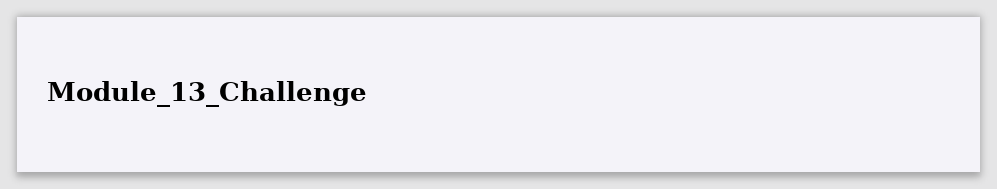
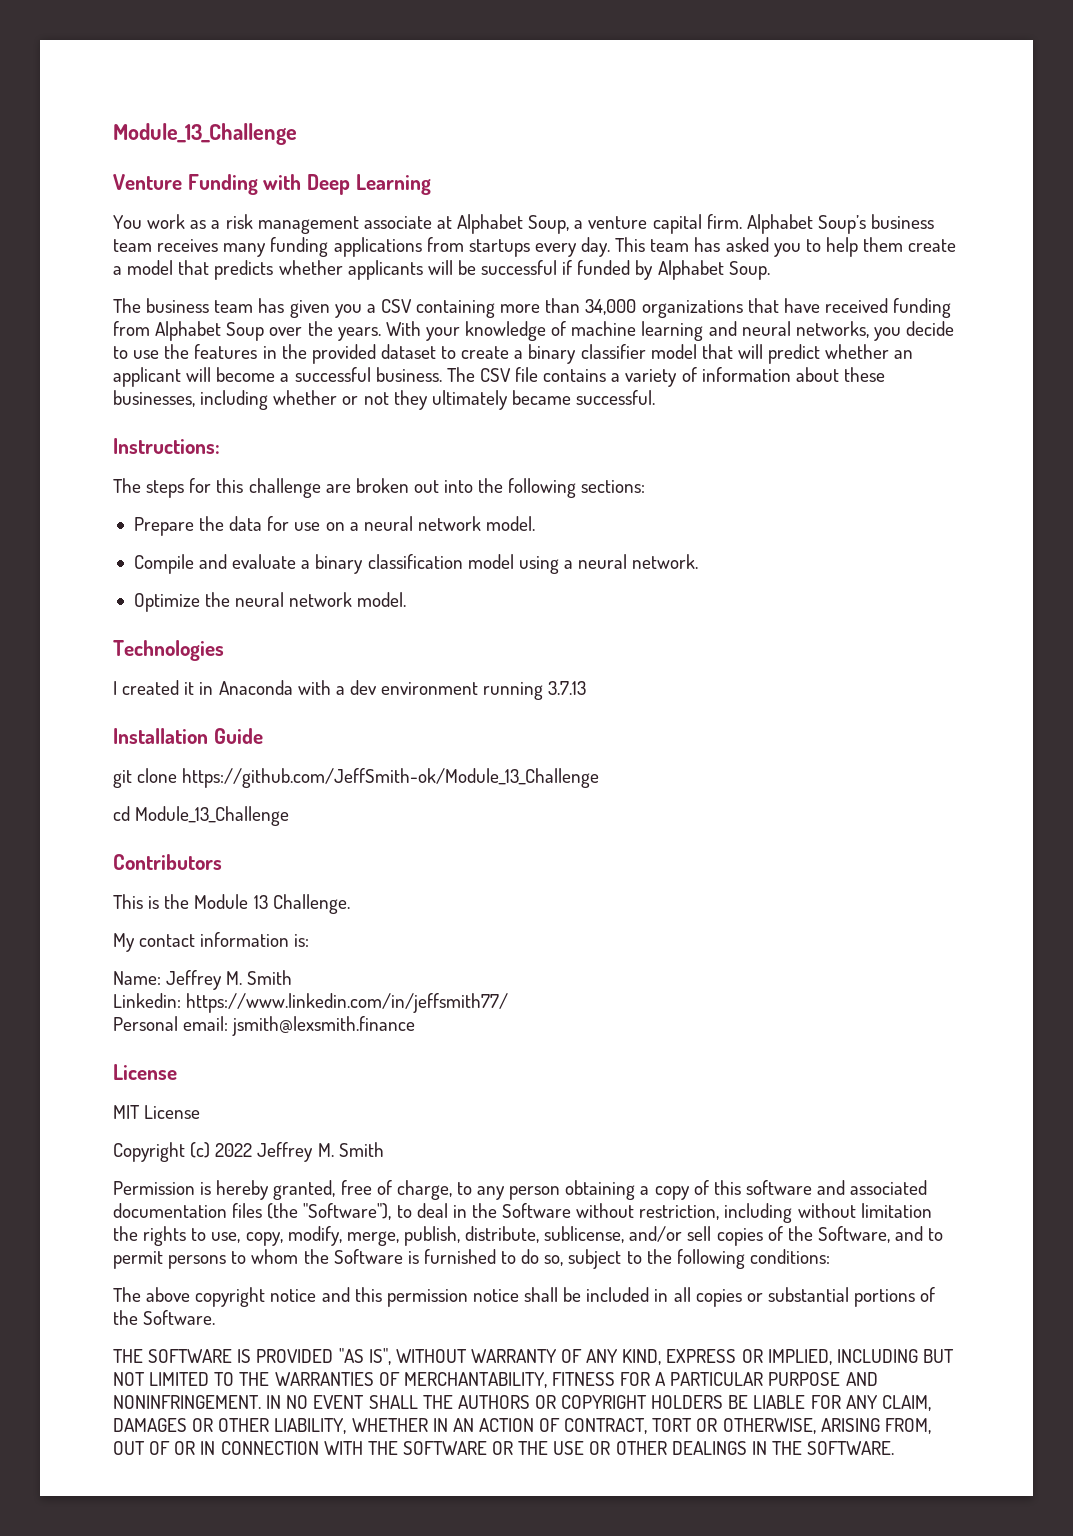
[47,81,367,107] Module_13_Challenge -> [113,123,297,145] [113,174,431,195] [113,214,935,234] [113,237,957,257] [113,260,770,280] [113,298,952,318] [113,321,955,341] [113,344,914,364] [113,367,885,387] [113,390,656,410] [113,438,220,454] [113,478,646,498] [133,516,536,536] [133,554,699,574] [133,592,407,612] [113,640,224,661] [113,680,587,700] [113,728,263,744] [113,768,600,788] [113,806,290,826] [113,854,222,870] [113,894,350,914] [113,932,310,952] [113,970,293,990] [113,993,509,1013] [113,1016,416,1036] [113,1064,177,1080] [113,1105,201,1119] [113,1142,384,1162] [113,1180,928,1200] [113,1203,932,1223] [113,1226,944,1246] [113,1249,830,1269] [113,1287,936,1307] [113,1310,216,1325] [113,1348,954,1365] [113,1372,878,1388] [113,1395,931,1411] [113,1418,931,1434] [113,1441,895,1455] Module_13_Challenge // Venture Funding with Deep Learning // You work as a risk management associate at Alphabet Soup, a venture capital firm. Alphabet Soup’s business team receives many funding applications from startups every day. This team has asked you to help them create a model that predicts whether applicants will be successful if funded by Alphabet Soup. // The business team has given you a CSV containing more than 34,000 organizations that have received funding from Alphabet Soup over the years. With your knowledge of machine learning and neural networks, you decide to use the features in the provided dataset to create a binary classifier model that will predict whether an applicant will become a successful business. The CSV file contains a variety of information about these businesses, including whether or not they ultimately became successful. // Instructions: // The steps for this challenge are broken out into the following sections: // Prepare the data for use on a neural network model. // Compile and evaluate a binary classification model using a neural network. // Optimize the neural network model. // Technologies // I created it in Anaconda with a dev environment running 3.7.13 // Installation Guide // git clone https://github.com/JeffSmith-ok/Module_13_Challenge // cd Module_13_Challenge // Contributors // This is the Module 13 Challenge. // My contact information is: // Name: Jeffrey M. Smith // Linkedin: https://www.linkedin.com/in/jeffsmith77/ // Personal email: jsmith@lexsmith.finance // License // MIT License // Copyright (c) 2022 Jeffrey M. Smith // Permission is hereby granted, free of charge, to any person obtaining a copy of this software and associated documentation files (the "Software"), to deal in the Software without restriction, including without limitation the rights to use, copy, modify, merge, publish, distribute, sublicense, and/or sell copies of the Software, and to permit persons to whom the Software is furnished to do so, subject to the following conditions: // The above copyright notice and this permission notice shall be included in all copies or substantial portions of the Software. // THE SOFTWARE IS PROVIDED "AS IS", WITHOUT WARRANTY OF ANY KIND, EXPRESS OR IMPLIED, INCLUDING BUT NOT LIMITED TO THE WARRANTIES OF MERCHANTABILITY, FITNESS FOR A PARTICULAR PURPOSE AND NONINFRINGEMENT. IN NO EVENT SHALL THE AUTHORS OR COPYRIGHT HOLDERS BE LIABLE FOR ANY CLAIM, DAMAGES OR OTHER LIABILITY, WHETHER IN AN ACTION OF CONTRACT, TORT OR OTHERWISE, ARISING FROM, OUT OF OR IN CONNECTION WITH THE SOFTWARE OR THE USE OR OTHER DEALINGS IN THE SOFTWARE.

